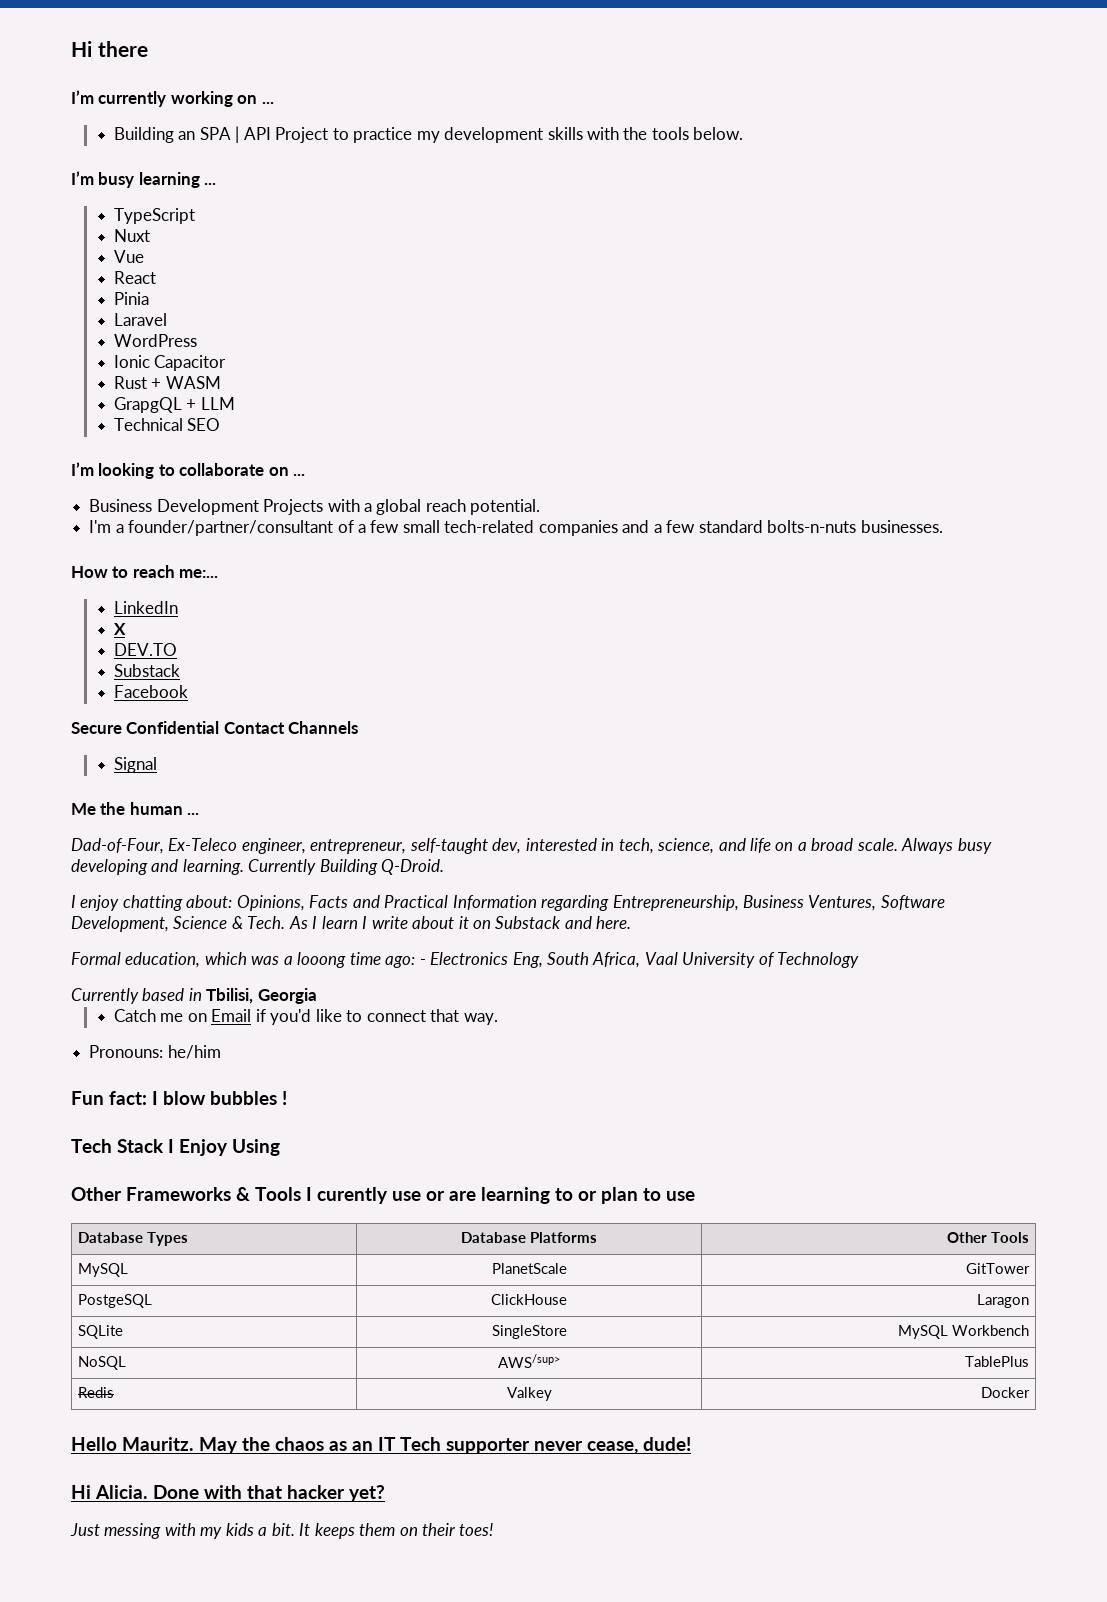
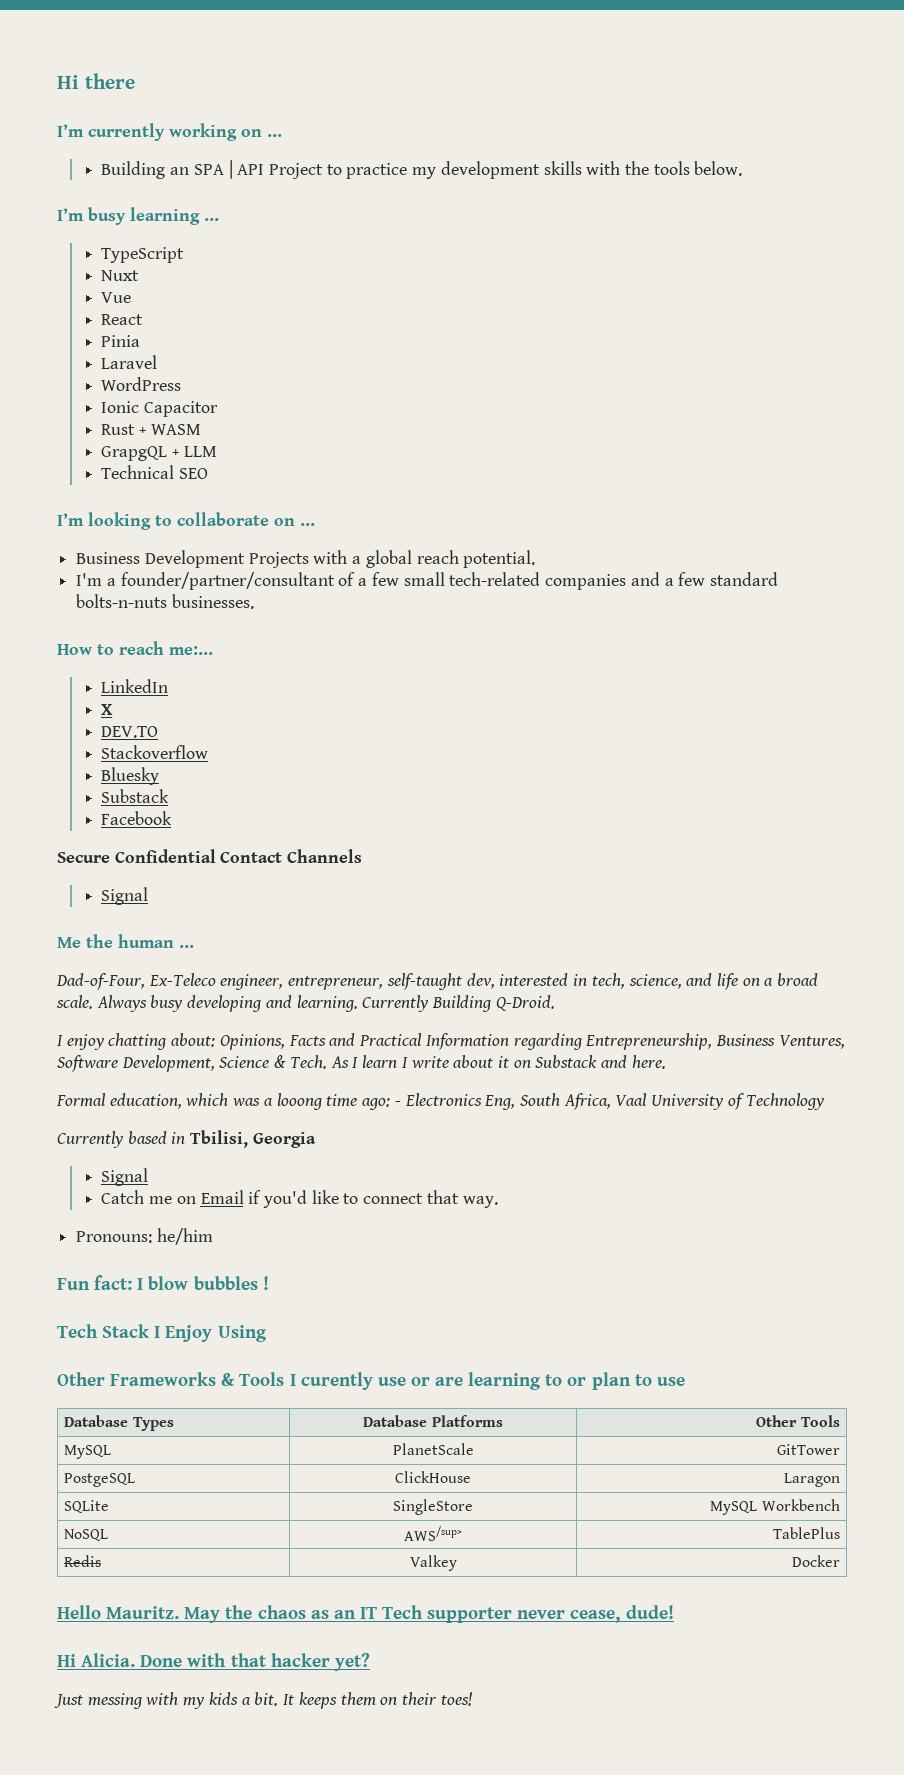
(177, 649) none -> [101,745,209,759] [101,767,160,785] // Stackoverflow // Bluesky
(317, 996) none -> [101,1168,149,1186] // Signal

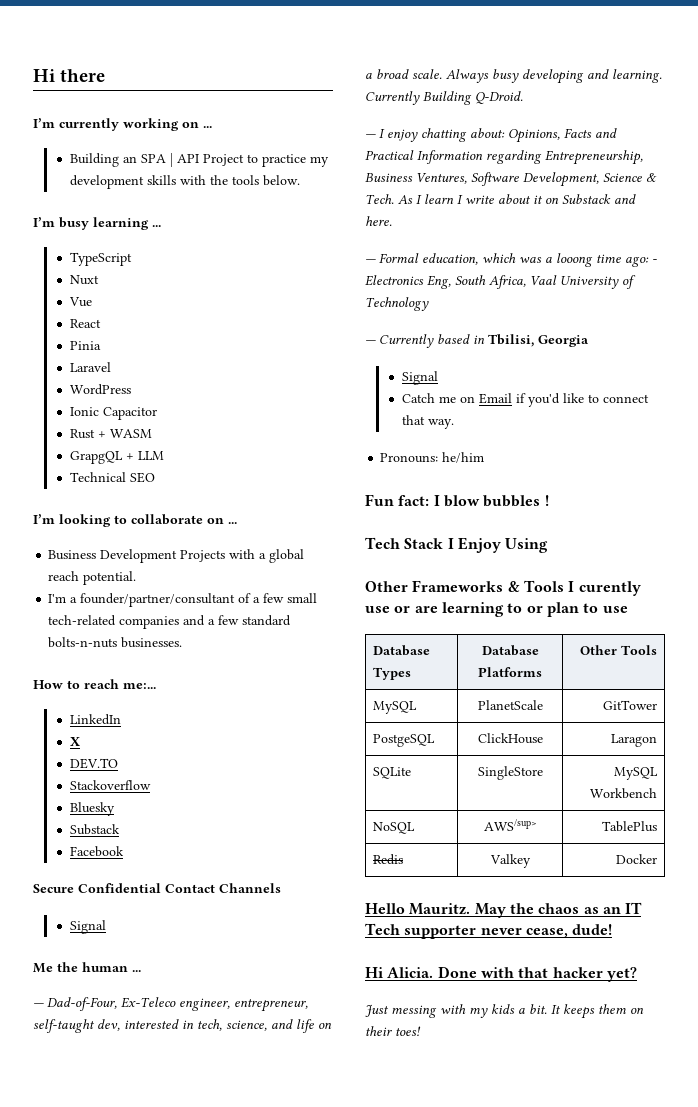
(194, 946) none -> [33,1003,44,1007] —
(555, 1003) none -> [365,134,376,138] —
(666, 1062) none -> [365,259,376,263] —
(825, 1101) none -> [365,340,376,344] —

